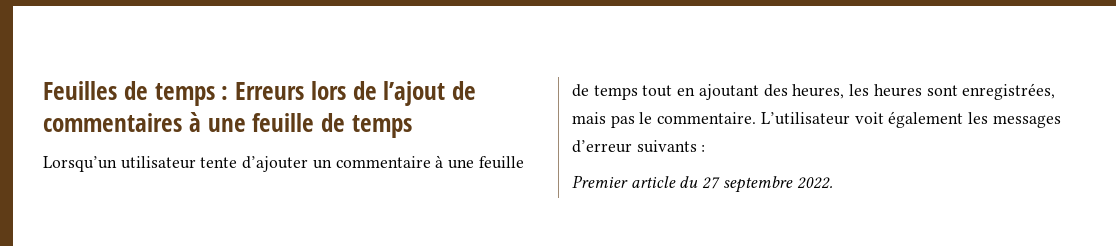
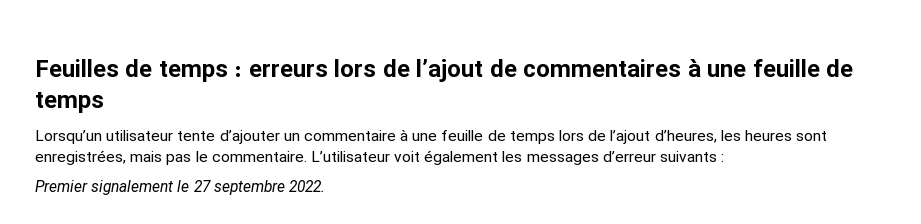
[235,82,304,100] Erreurs -> [248,63,328,77] erreurs
[642,84,845,100] tout en ajoutant des heures, -> [559,130,717,144] lors de l’ajout d’heures,
[630,176,699,188] article du -> [91,180,190,195] signalement le

